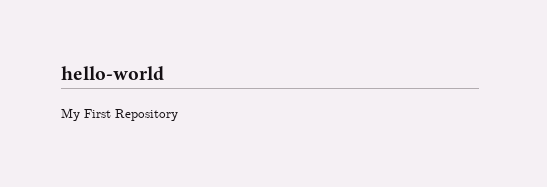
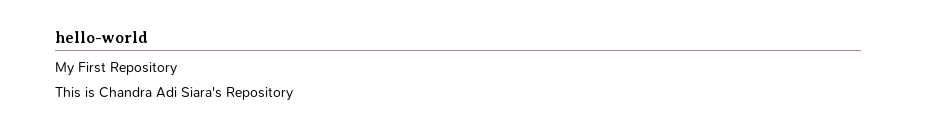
(178, 115) none -> [55,87,293,101] // This is Chandra Adi Siara's Repository

